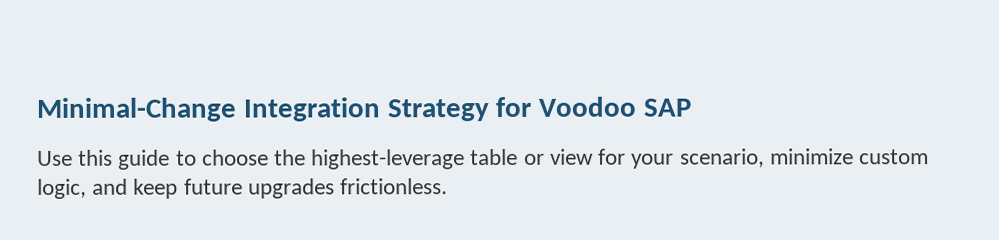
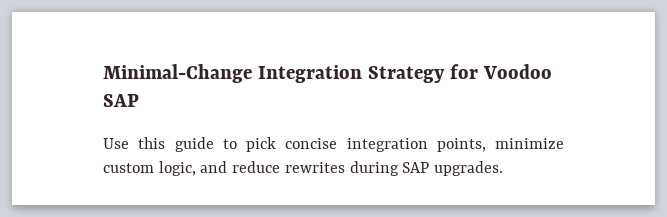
[201,148,929,170] [37,178,449,199] choose the highest-leverage table or view for your scenario, minimize custom logic, and keep future upgrades frictionless. -> [246,137,564,152] [103,161,504,176] pick concise integration points, minimize custom logic, and reduce rewrites during SAP upgrades.

